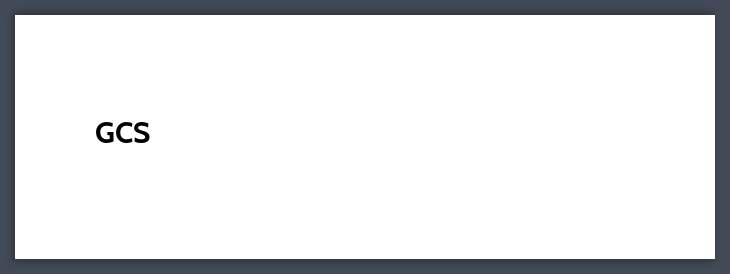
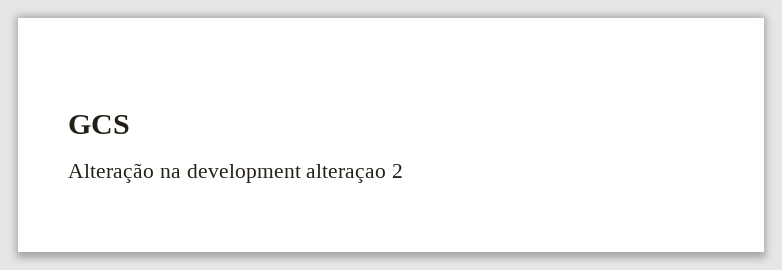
(150, 132) none -> [68,163,404,183] // Alteração na development alteraçao 2

